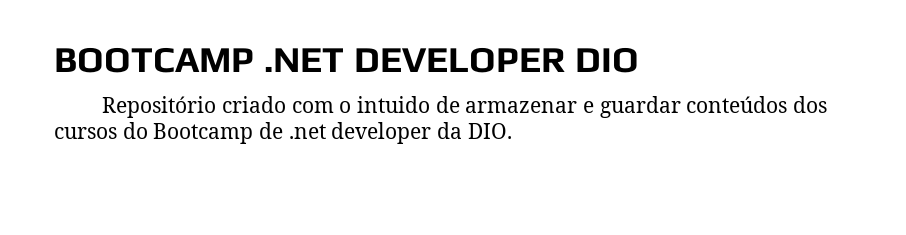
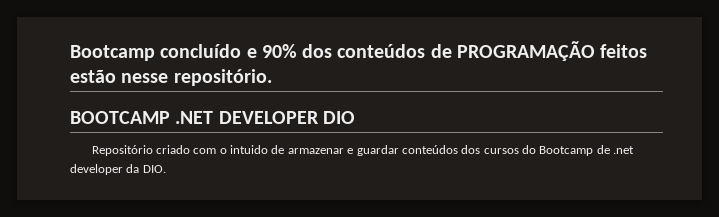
(54, 60) none -> [70,41,648,61] [70,69,272,86] Bootcamp concluído e 90% dos conteúdos de PROGRAMAÇÃO feitos estão nesse repositório. //

